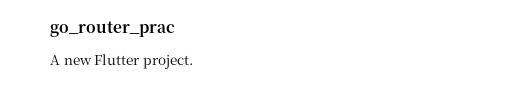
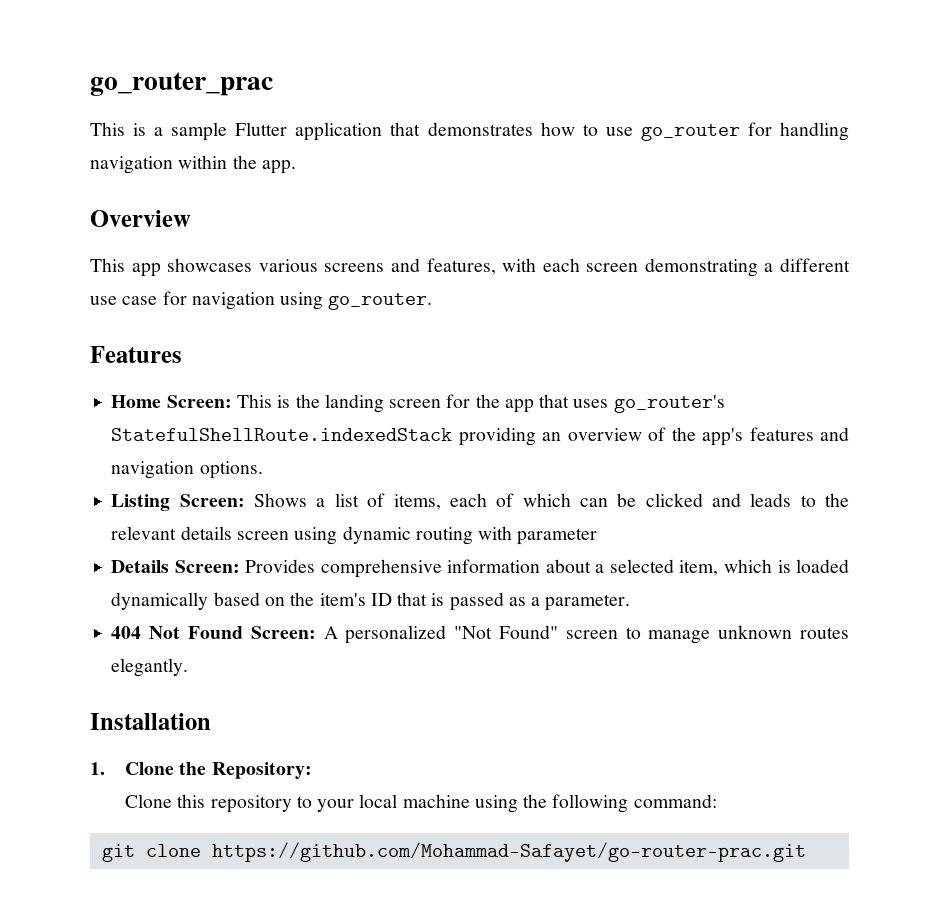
[50,54,193,69] A new Flutter project. -> [90,122,850,141] [90,155,296,174] [90,210,191,227] [90,258,850,277] [90,291,433,310] [90,346,182,363] [111,394,725,413] [111,427,850,446] [111,461,263,479] [111,493,849,511] [111,526,598,545] [111,559,849,578] [111,592,631,611] [111,625,849,644] [111,658,189,677] [90,713,211,730] [90,762,312,779] [125,794,717,813] [101,842,806,862] This is a sample Flutter application that demonstrates how to use go_router for handling navigation within the app. // Overview // This app showcases various screens and features, with each screen demonstrating a different use case for navigation using go_router. // Features // Home Screen: This is the landing screen for the app that uses go_router's StatefulShellRoute.indexedStack providing an overview of the app's features and navigation options. // Listing Screen: Shows a list of items, each of which can be clicked and leads to the relevant details screen using dynamic routing with parameter // Details Screen: Provides comprehensive information about a selected item, which is loaded dynamically based on the item's ID that is passed as a parameter. // 404 Not Found Screen: A personalized "Not Found" screen to manage unknown routes elegantly. // Installation // 1. Clone the Repository: // Clone this repository to your local machine using the following command: // git clone https://github.com/Mohammad-Safayet/go-router-prac.git

